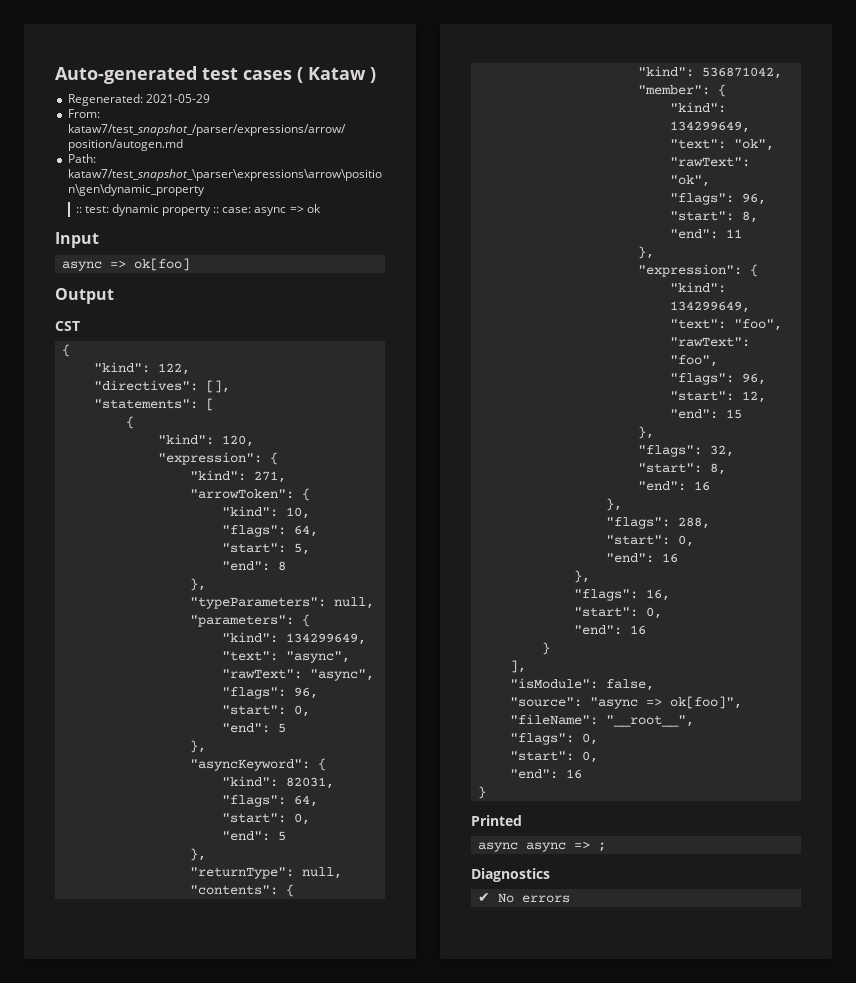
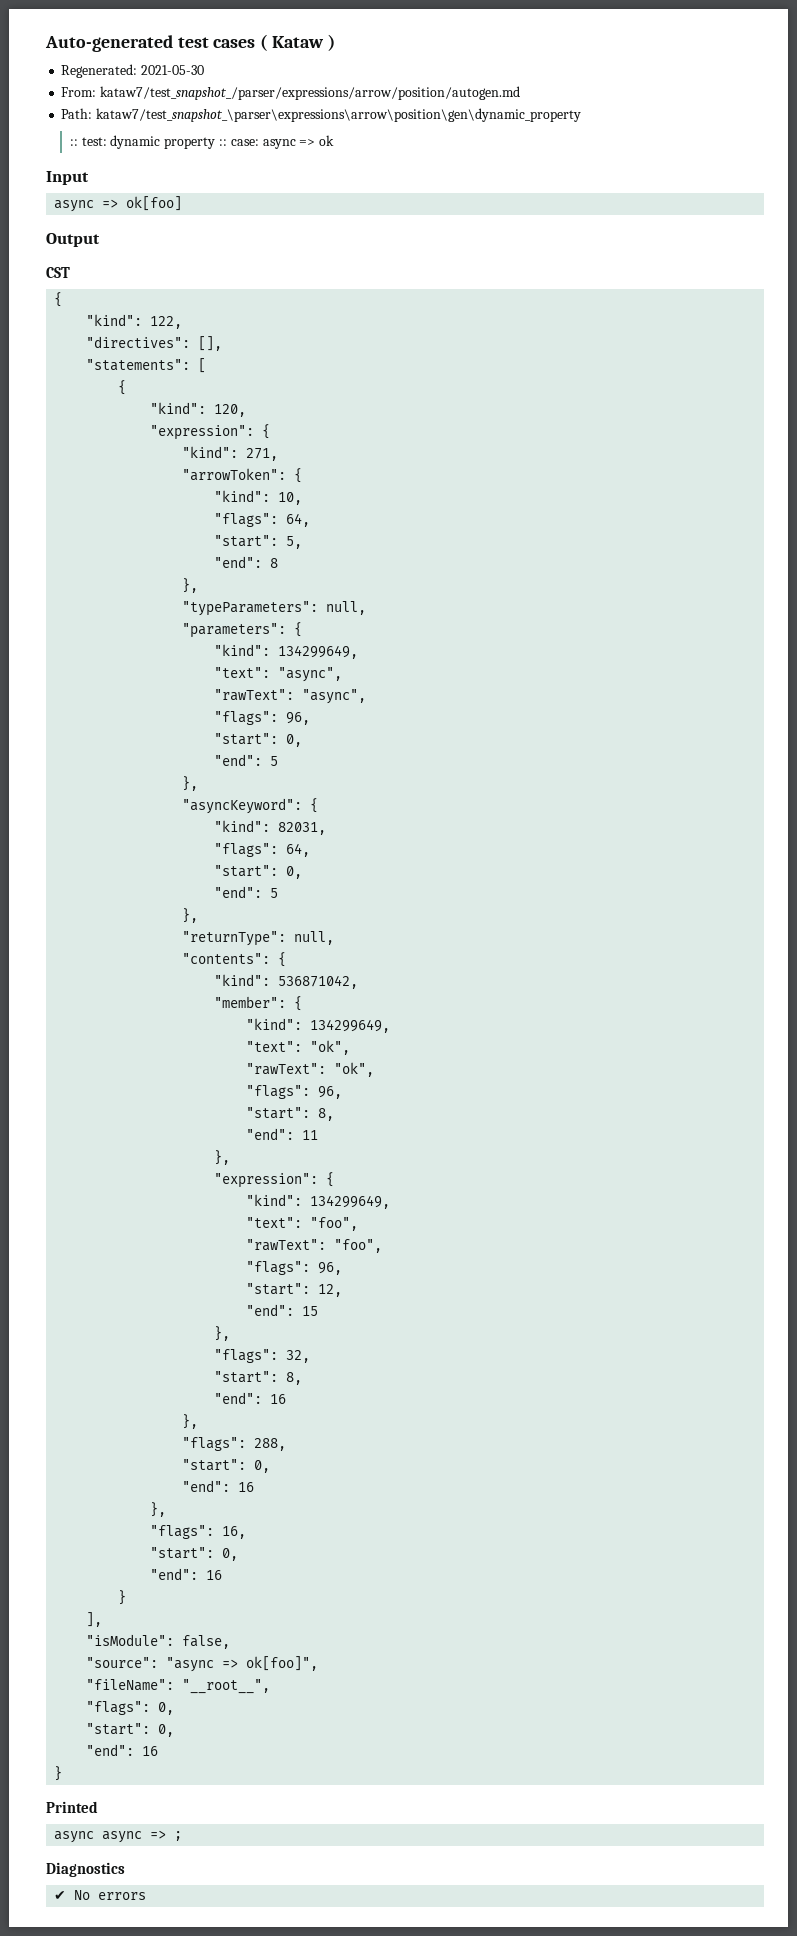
[145,94,210,103] 2021-05-29 -> [141,65,205,75] 2021-05-30

